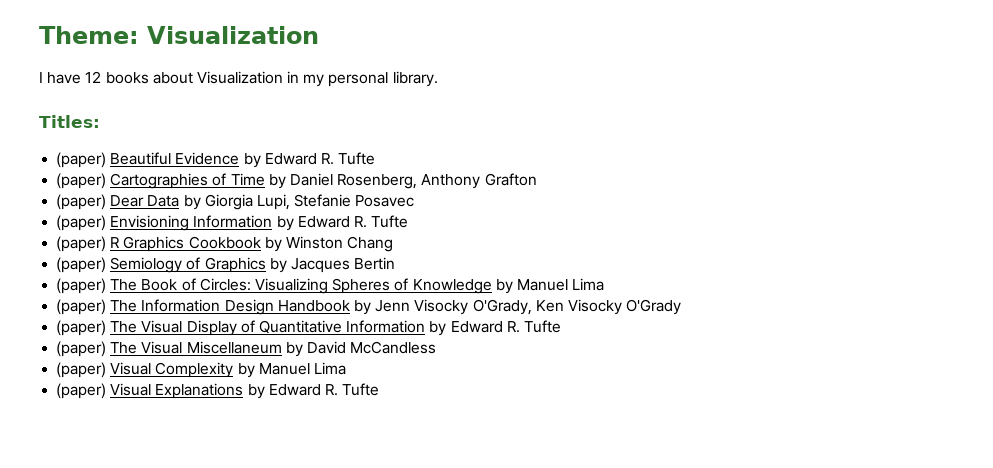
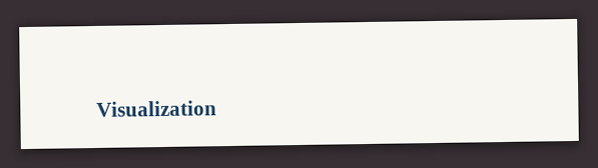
[39,26,319,44] [39,71,438,87] [39,115,100,128] [56,152,376,168] [56,173,537,189] [56,194,415,210] [56,215,409,231] [56,236,394,252] [56,257,396,273] [56,278,605,294] [56,299,682,315] [56,320,561,336] [56,341,437,357] [56,362,346,378] [56,383,380,399] Theme: Visualization // I have 12 books about Visualization in my personal library. // Titles: // (paper) Beautiful Evidence by Edward R. Tufte // (paper) Cartographies of Time by Daniel Rosenberg, Anthony Grafton // (paper) Dear Data by Giorgia Lupi, Stefanie Posavec // (paper) Envisioning Information by Edward R. Tufte // (paper) R Graphics Cookbook by Winston Chang // (paper) Semiology of Graphics by Jacques Bertin // (paper) The Book of Circles: Visualizing Spheres of Knowledge by Manuel Lima // (paper) The Information Design Handbook by Jenn Visocky O'Grady, Ken Visocky O'Grady // (paper) The Visual Display of Quantitative Information by Edward R. Tufte // (paper) The Visual Miscellaneum by David McCandless // (paper) Visual Complexity by Manuel Lima // (paper) Visual Explanations by Edward R. Tufte -> [96,100,217,117] Visualization

